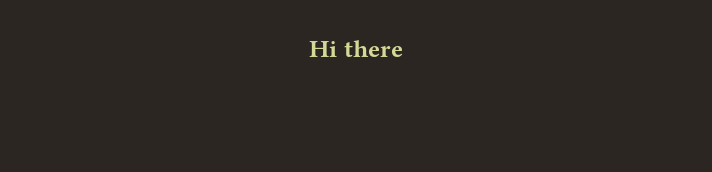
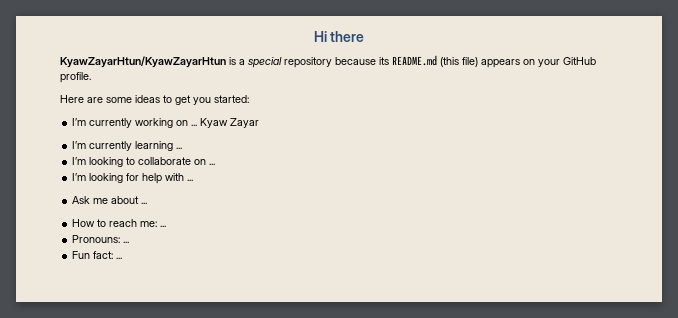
(403, 48) none -> [60,55,596,68] [60,72,91,83] [60,95,249,105] [72,118,260,128] [72,141,183,151] [72,157,216,167] [72,173,194,184] [72,196,148,204] [72,219,167,227] [72,235,130,243] [72,251,123,259] // KyawZayarHtun/KyawZayarHtun is a special repository because its README.md (this file) appears on your GitHub profile. // Here are some ideas to get you started: // I’m currently working on ... Kyaw Zayar // I’m currently learning ... // I’m looking to collaborate on ... // I’m looking for help with ... // Ask me about ... // How to reach me: ... // Pronouns: ... // Fun fact: ...

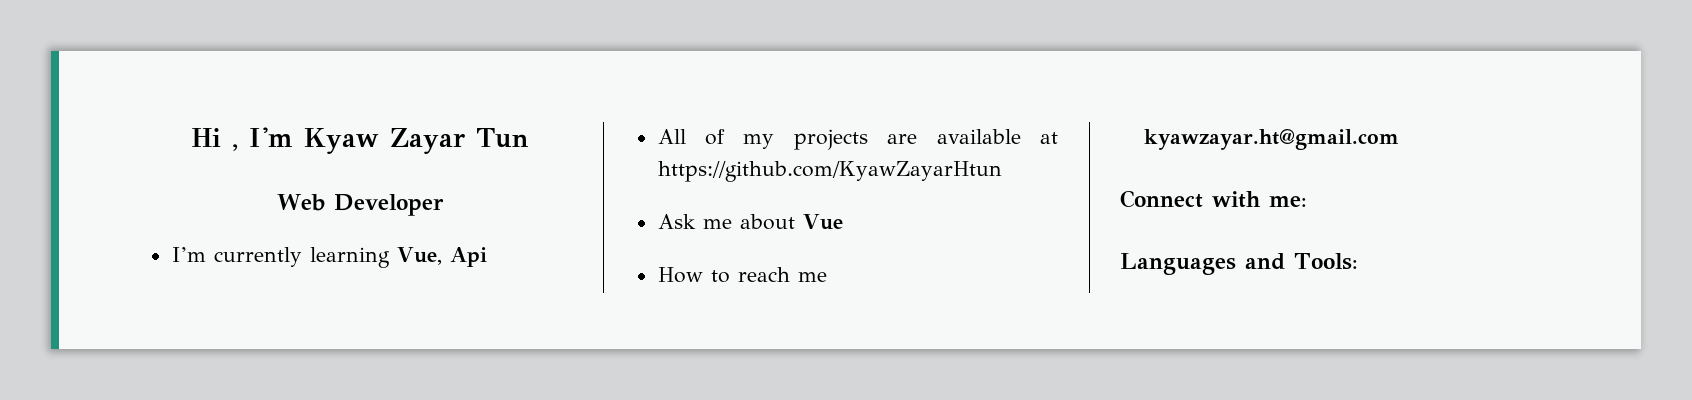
[330,31,365,42] [60,55,596,68] [60,72,91,83] [60,95,249,105] [72,118,198,128] there // KyawZayarHtun/KyawZayarHtun is a special repository because its README.md (this file) appears on your GitHub profile. // Here are some ideas to get you started: // I’m currently working on ... -> [232,127,294,151] , I'm
(260, 123) none -> [476,128,529,148] [277,194,444,216] Tun // Web Developer
[176,147,183,149] [72,157,216,167] [72,173,194,184] ... // I’m looking to collaborate on ... // I’m looking for help with ... -> [396,247,487,267] [657,129,1058,150] [657,161,1002,182] Vue, Api // All of my projects are available at https://github.com/KyawZayarHtun
[141,202,148,204] ... -> [802,214,843,230] Vue
[140,221,167,227] [72,235,130,243] [72,251,123,259] me: ... // Pronouns: ... // Fun fact: ... -> [797,272,827,282] [1143,129,1399,150] [1120,190,1307,208] [1120,253,1358,275] me kyawzayar.ht@gmail.com // Connect with me: // Languages and Tools:

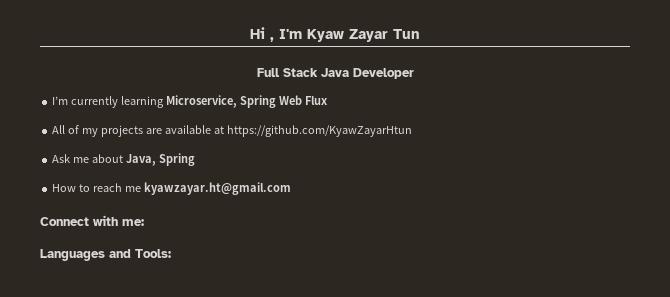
[277,194,326,211] Web -> [256,68,349,77] Full Stack Java
[396,247,487,267] Vue, Api -> [166,95,327,108] Microservice, Spring Web Flux
[802,214,843,230] Vue -> [126,153,195,166] Java, Spring

